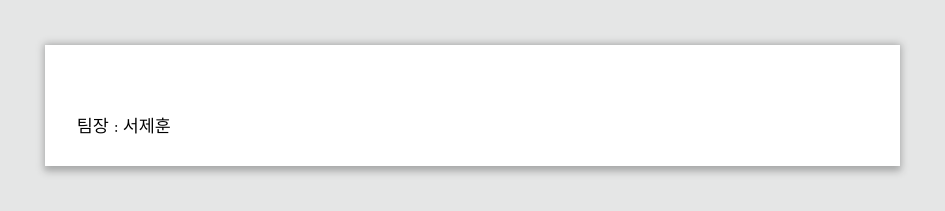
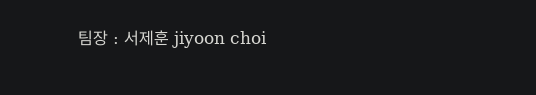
(171, 125) none -> [172,31,267,48] jiyoon choi

